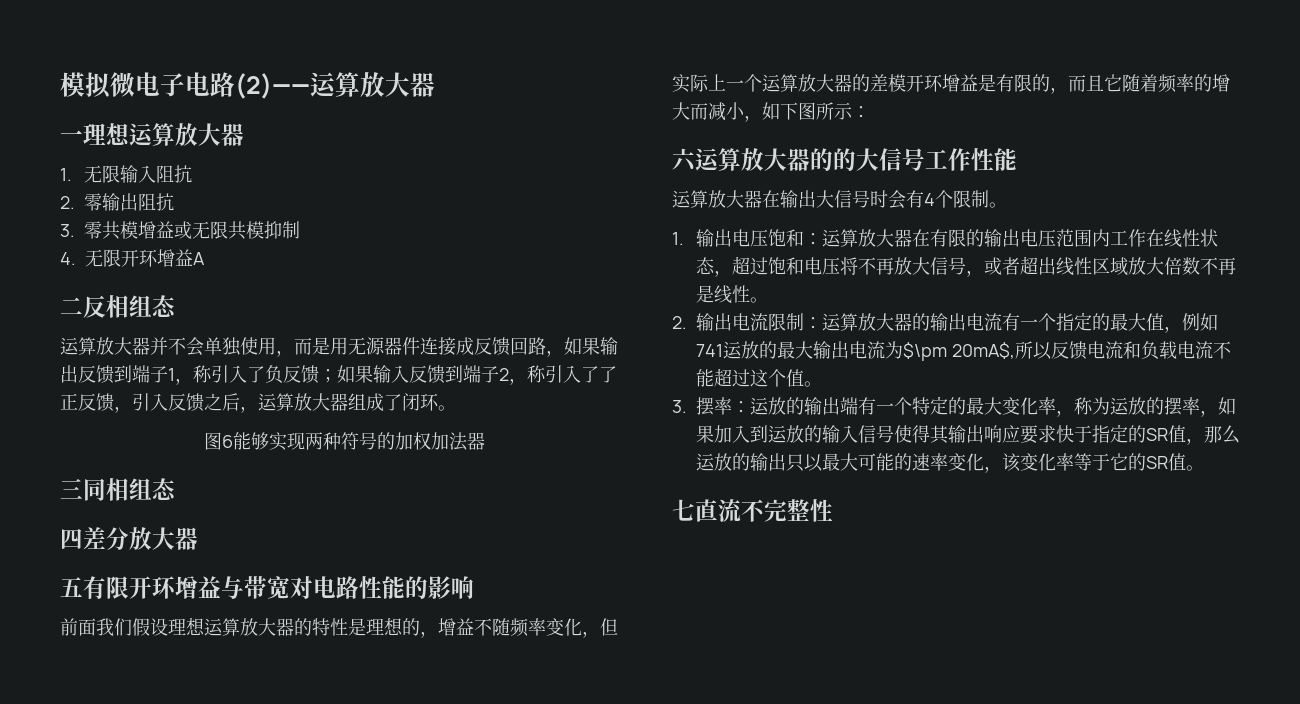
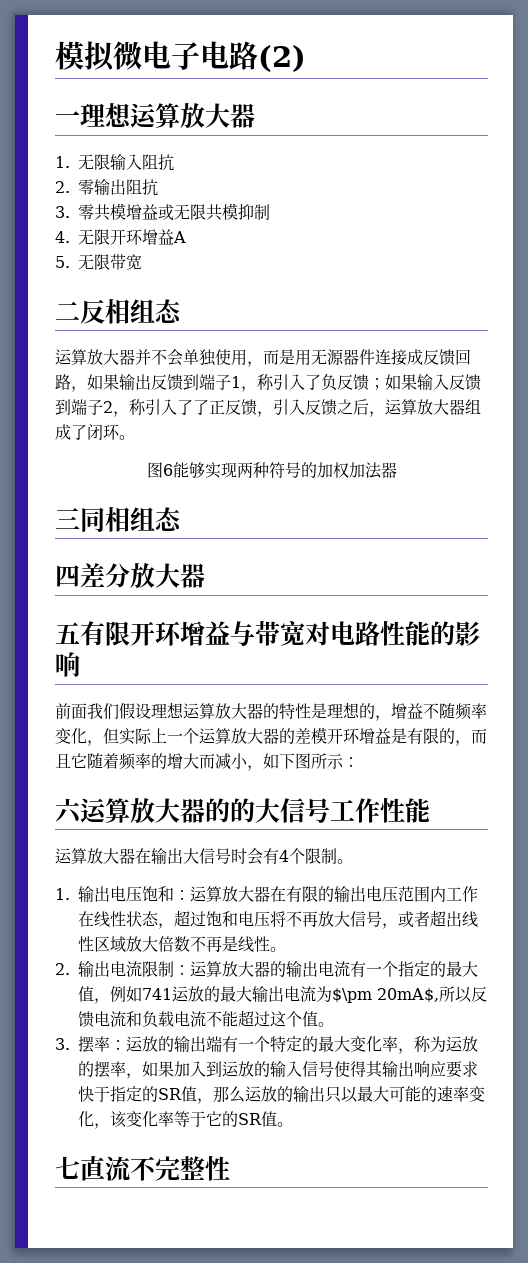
[235,72,435,99] (2)——运算放大器 -> [258,45,306,72] (2)
(205, 258) none -> [55,254,142,270] // 5.无限带宽

